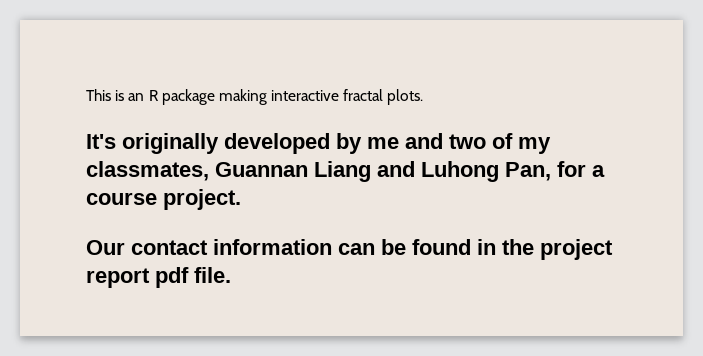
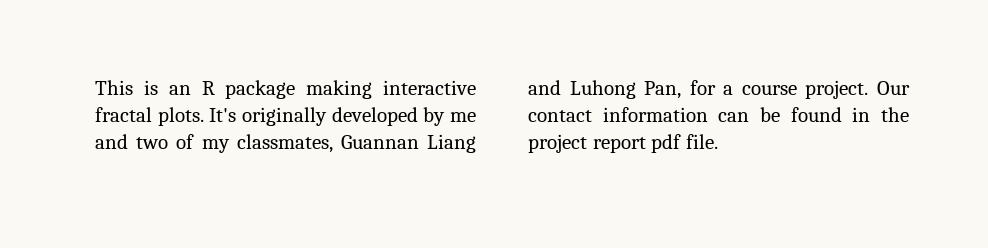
(424, 97) // -> (204, 116) none
(241, 199) // -> (869, 89) none

